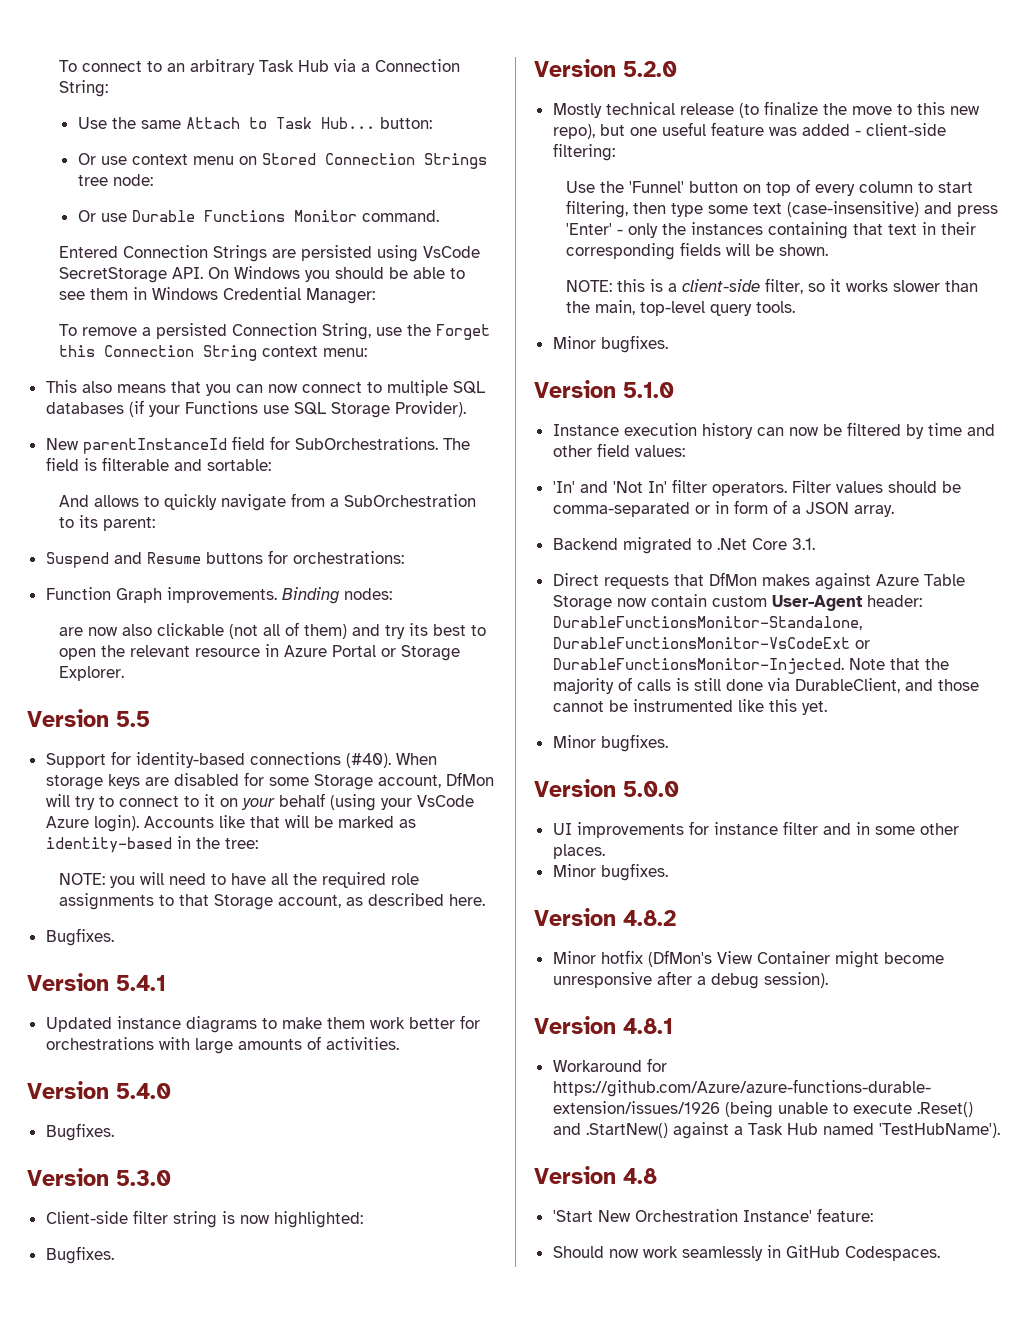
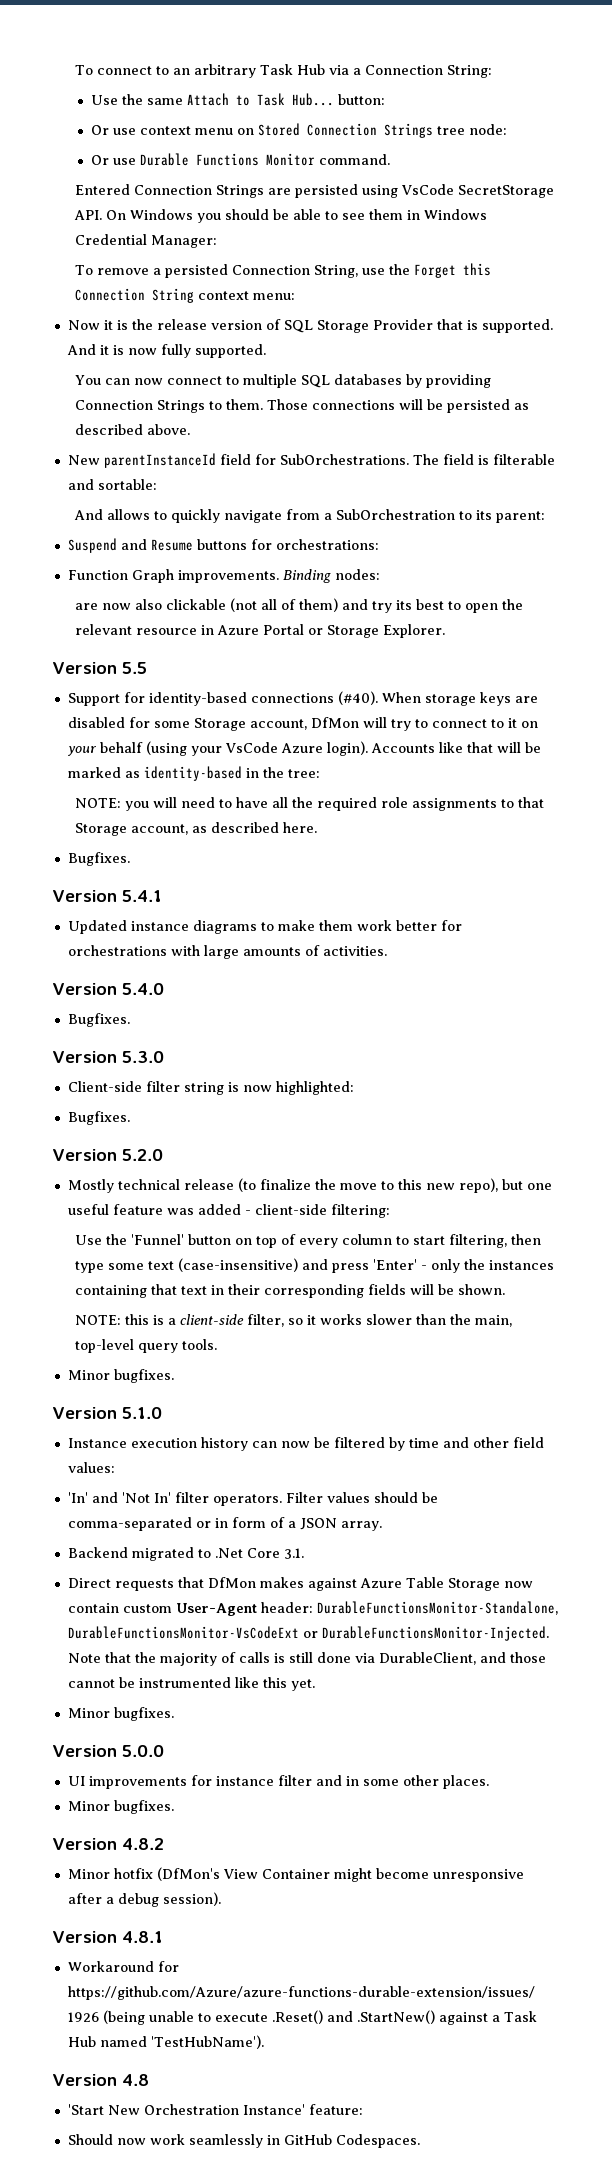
[45,380,231,396] This also means that you -> [67,319,553,333] [66,344,266,358] [75,375,102,385] Now it is the release version of SQL Storage Provider that is supported. And it is now fully supported. // You
[128,400,466,418] (if your Functions use SQL Storage Provider). -> [405,374,491,388] [75,399,530,413] [75,424,191,435] by providing Connection Strings to them. Those connections will be persisted as described above.

